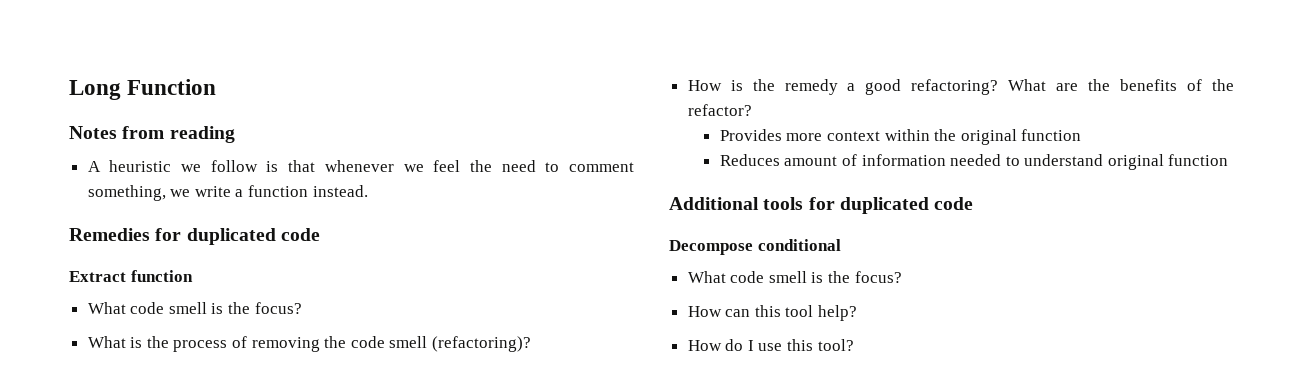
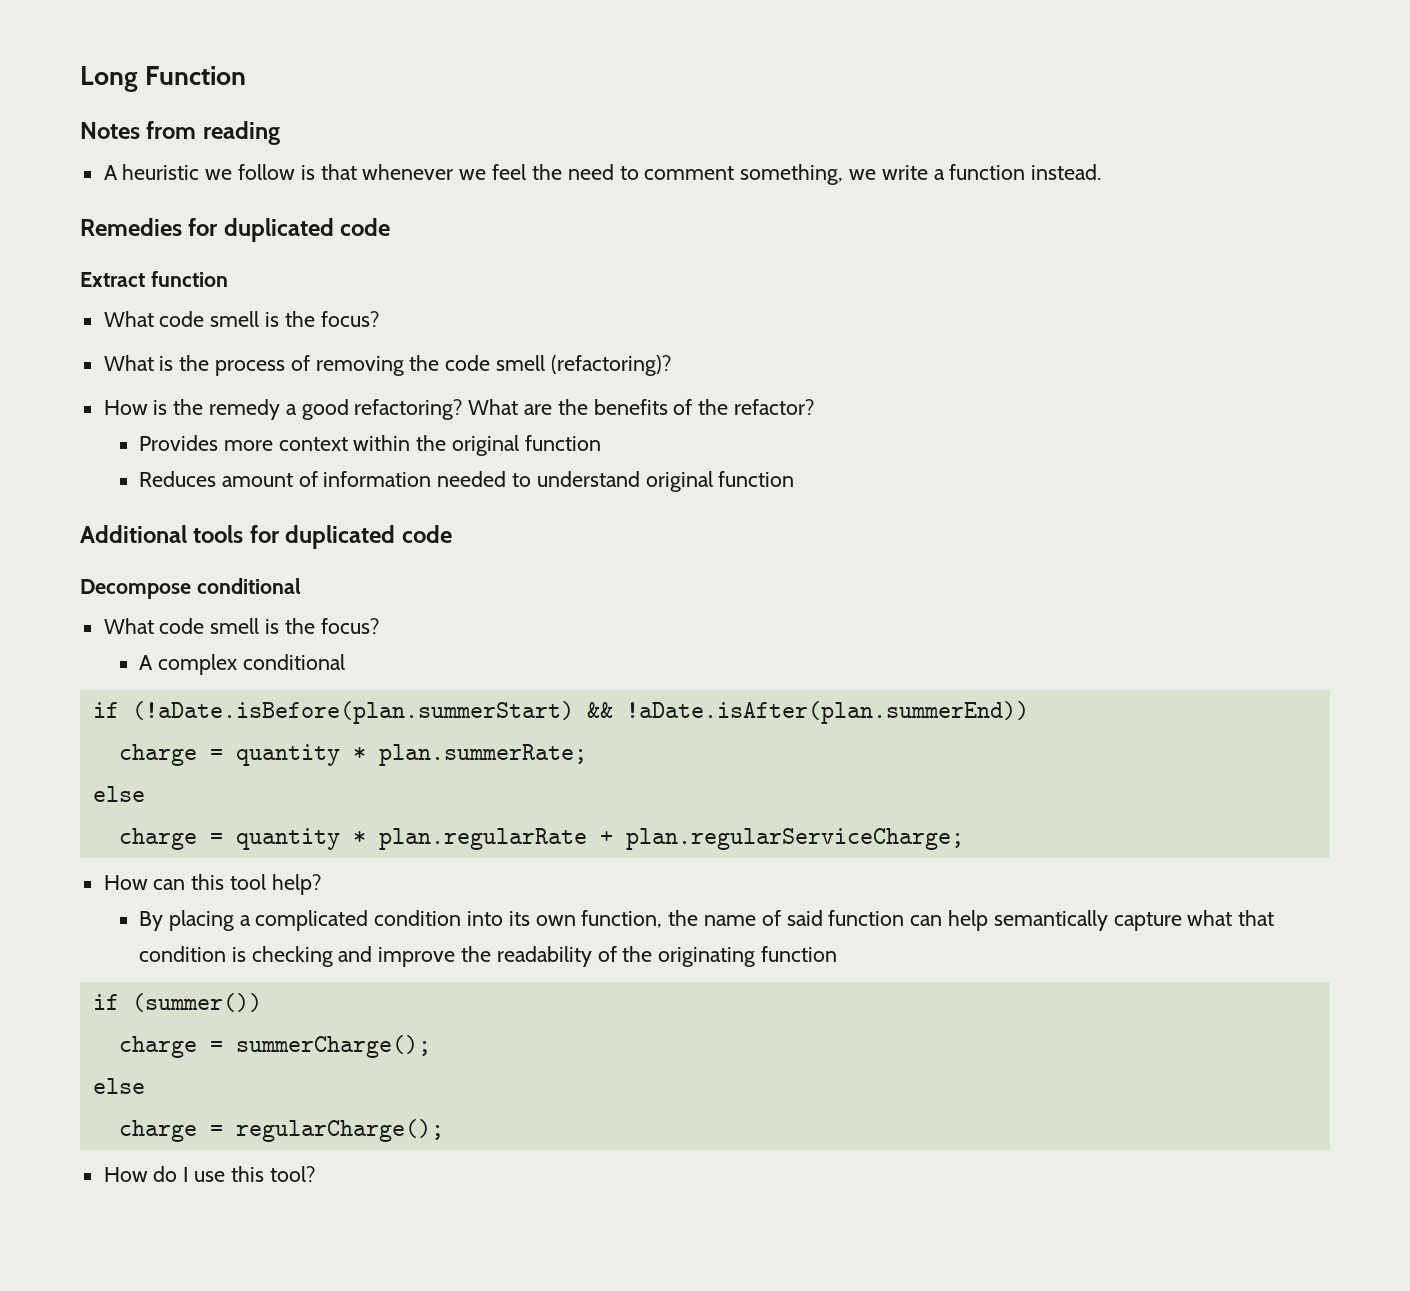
(902, 277) none -> [138,654,345,675] [92,701,1029,724] [118,744,587,766] [92,786,145,802] [118,828,964,850] // A complex conditional // if (!aDate.isBefore(plan.summerStart) && !aDate.isAfter(plan.summerEnd)) // charge = quantity * plan.summerRate; // else // charge = quantity * plan.regularRate + plan.regularServiceCharge;
(858, 313) none -> [138,910,1275,931] [138,946,838,967] [92,993,262,1012] [118,1035,431,1058] [92,1078,145,1094] [118,1119,444,1142] // By placing a complicated condition into its own function, the name of said function can help semantically capture what that condition is checking and improve the readability of the originating function // if (summer()) // charge = summerCharge(); // else // charge = regularCharge();

